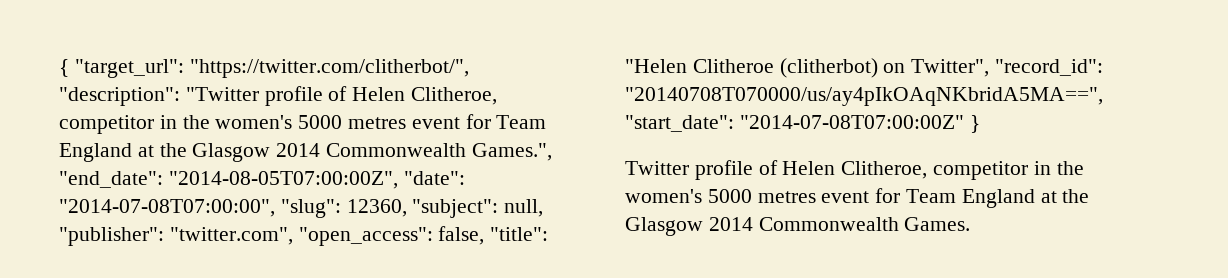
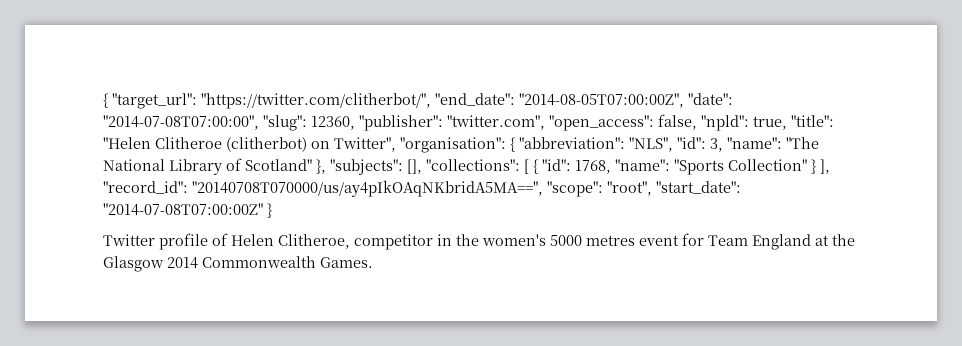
[59,86,498,106] [59,114,547,134] [59,143,552,162] "description": "Twitter profile of Helen Clitheroe, competitor in the women's 5000 metres event for Team England at the Glasgow 2014 Commonwealth Games.", -> (431, 101) none
[412,199,544,218] "subject": null, -> (355, 123) none
(485, 235) none -> [701,115,787,131] "npld": true,
[995,59,1104,76] [625,87,1103,106] "record_id": "20140708T070000/us/ay4pIkOAqNKbridA5MA==", -> [400,137,819,153] [103,158,830,175] [103,180,652,197] "organisation": { "abbreviation": "NLS", "id": 3, "name": "The National Library of Scotland" }, "subjects": [], "collections": [ { "id": 1768, "name": "Sports Collection" } ], "record_id": "20140708T070000/us/ay4pIkOAqNKbridA5MA==", "scope": "root",

